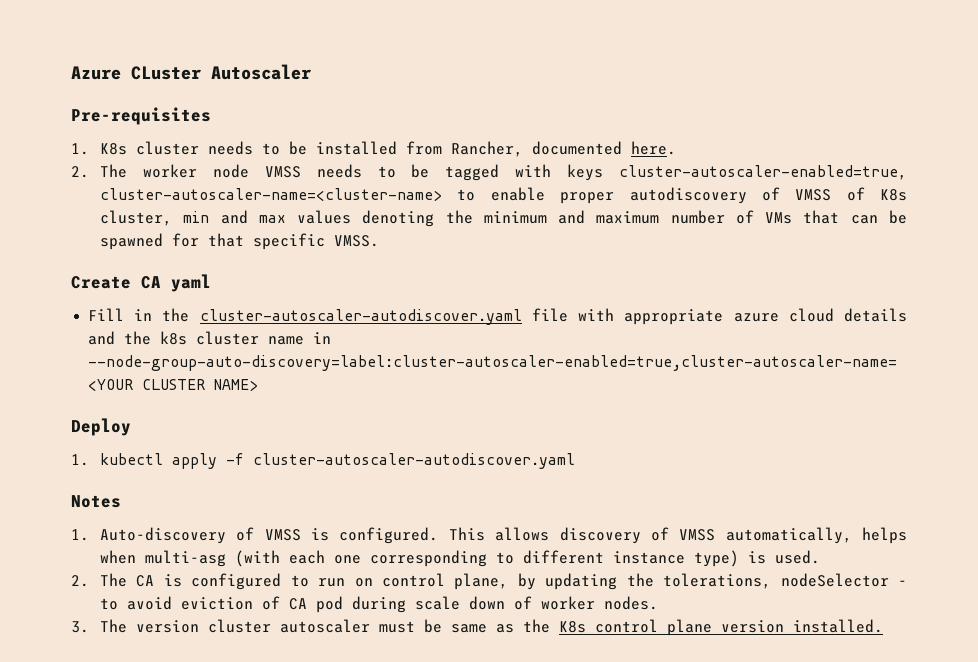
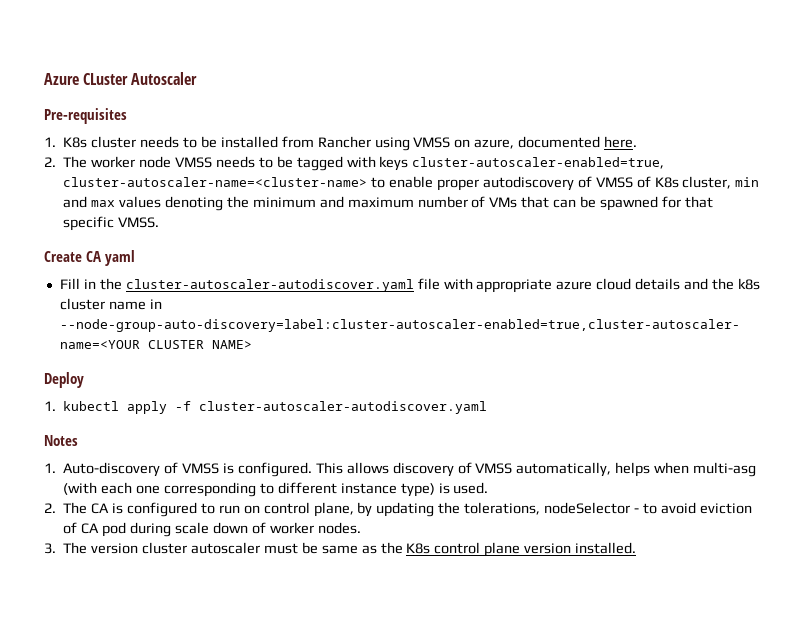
[451,141,524,157] Rancher, -> [317,136,515,151] Rancher using VMSS on azure,

